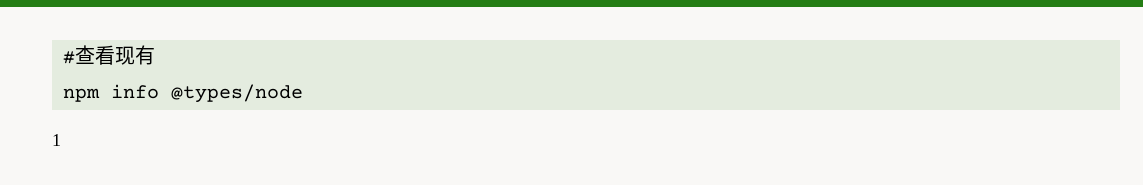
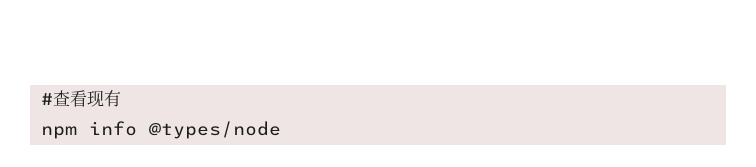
[52,134,61,146] // 1 -> (281, 130) none

